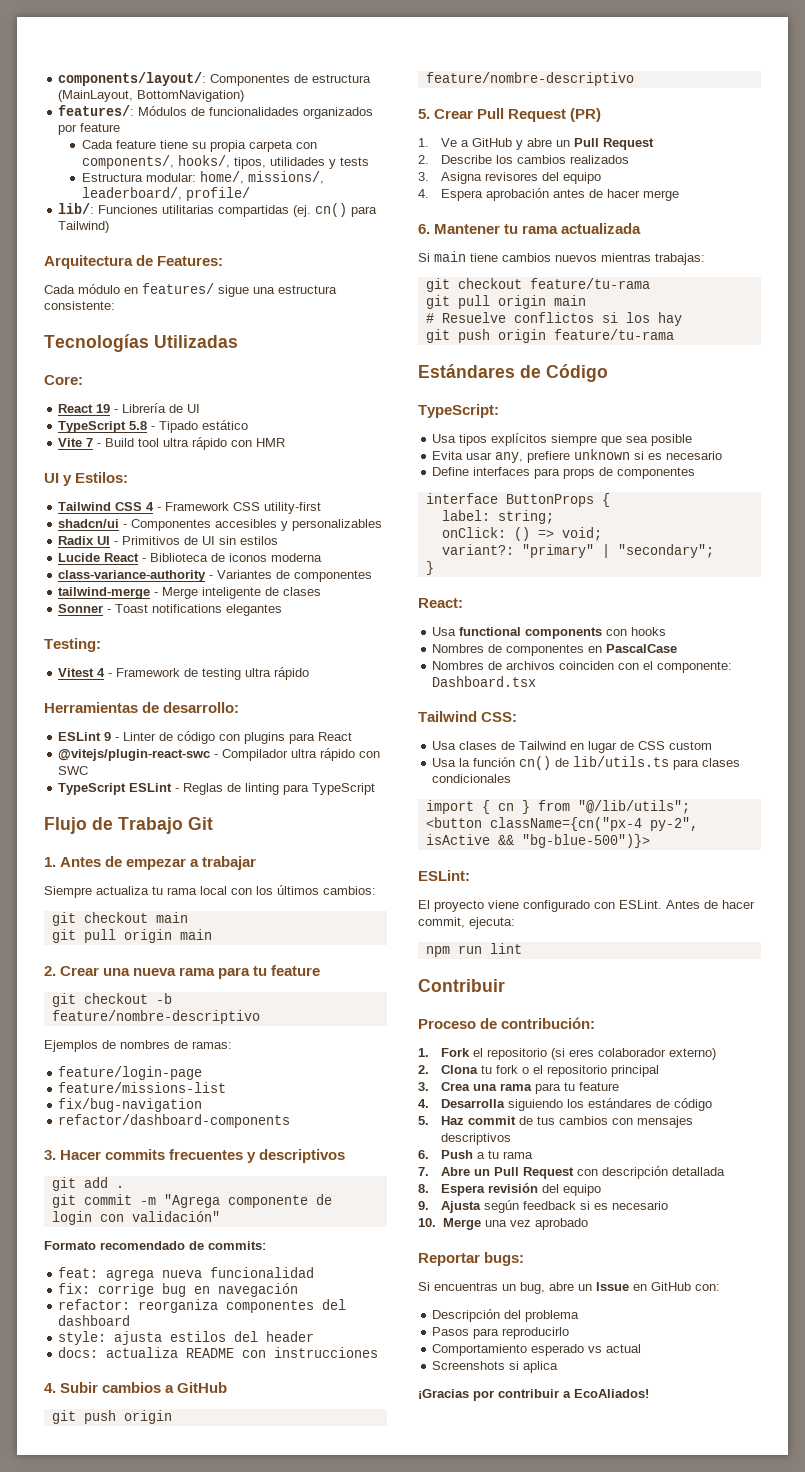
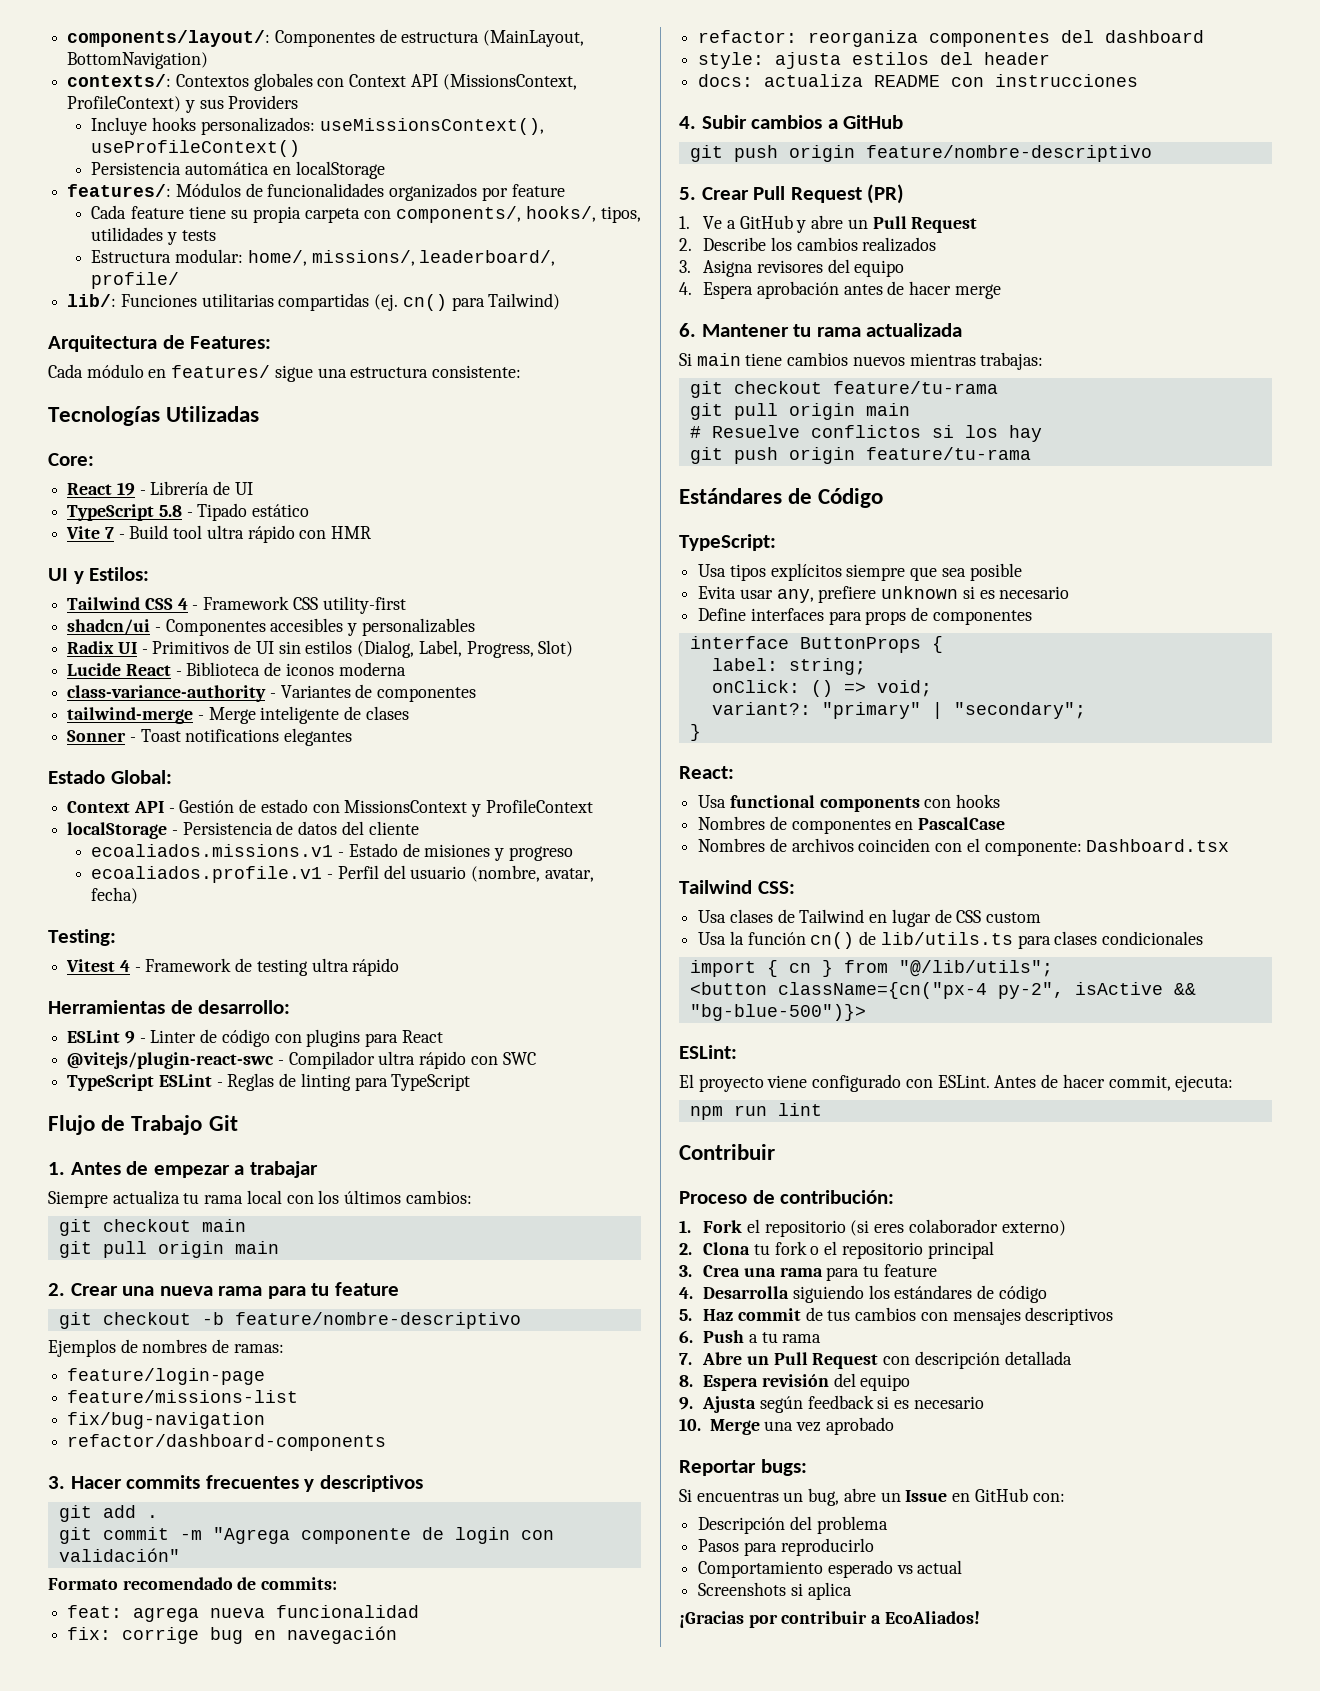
(245, 96) none -> [67,73,577,91] [67,95,299,113] [91,117,544,135] [91,140,301,157] [91,161,385,179] // contexts/: Contextos globales con Context API (MissionsContext, ProfileContext) y sus Providers // Incluye hooks personalizados: useMissionsContext(), useProfileContext() // Persistencia automática en localStorage
(279, 540) none -> [357,640,574,658] (Dialog, Label, Progress, Slot)
(283, 610) none -> [48,770,172,784] [67,799,593,817] [67,821,419,839] [91,843,573,861] [91,865,594,883] [91,887,139,904] // Estado Global: // Context API - Gestión de estado con MissionsContext y ProfileContext // localStorage - Persistencia de datos del cliente // ecoaliados.missions.v1 - Estado de misiones y progreso // ecoaliados.profile.v1 - Perfil del usuario (nombre, avatar, fecha)

